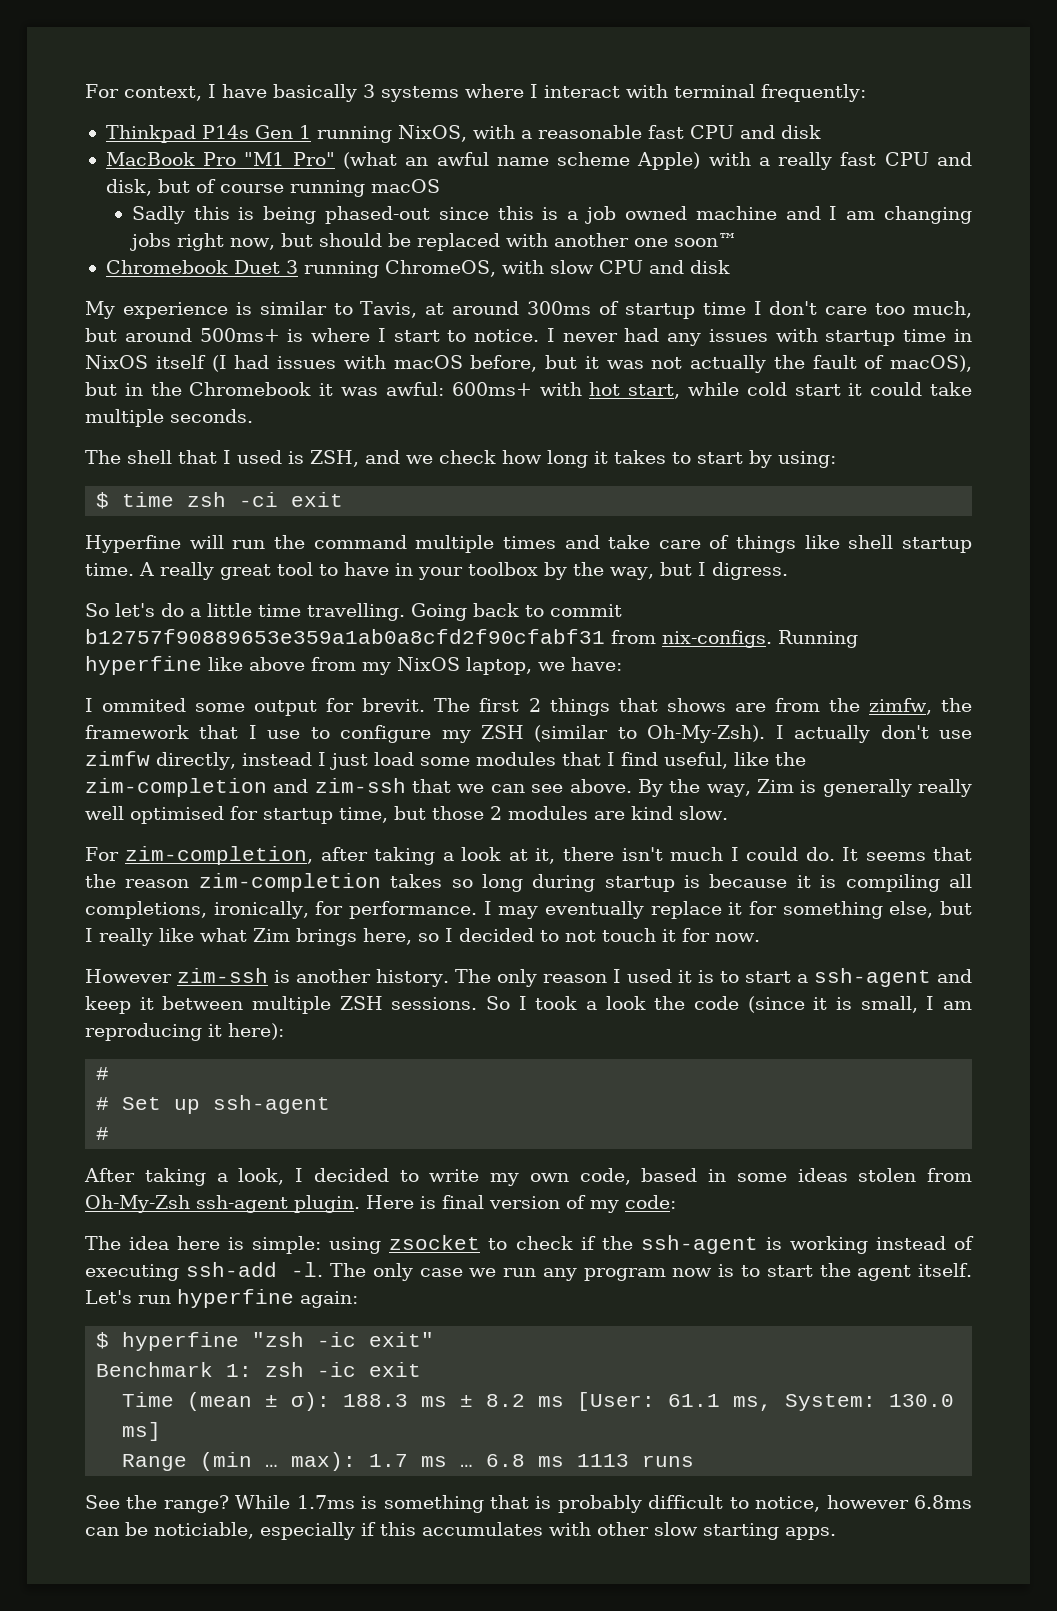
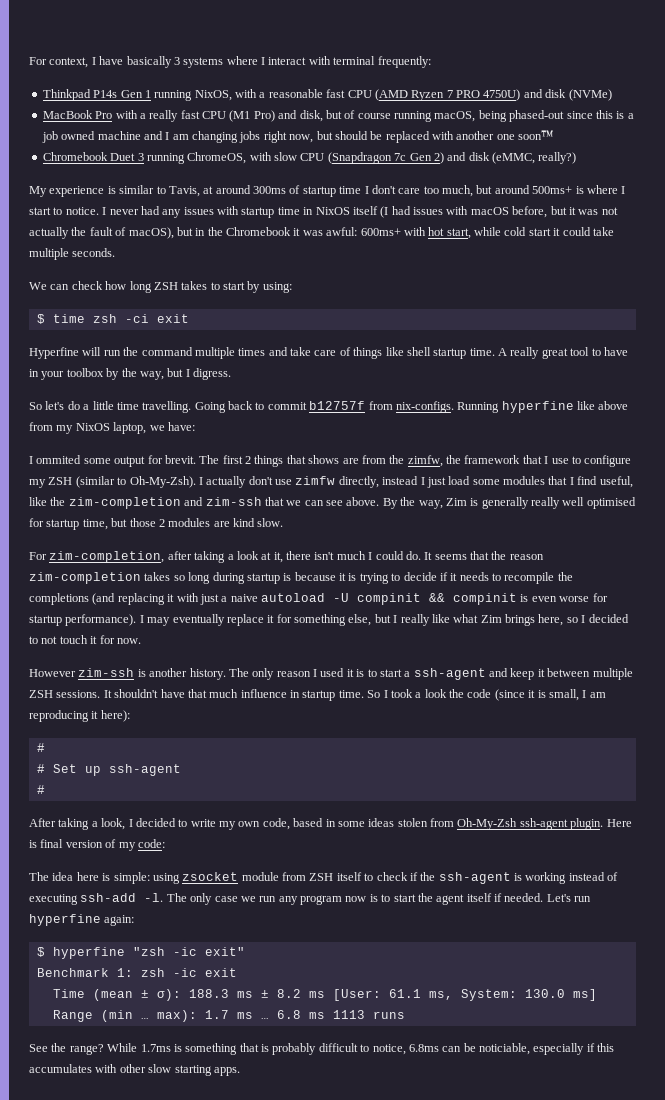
[739,125,821,139] and disk -> [374,89,612,101] (AMD Ryzen 7 PRO 4750U) and disk (NVMe)
[244,152,701,170] "M1 Pro" (what an awful name scheme Apple) -> (113, 115) none
(929, 159) none -> [229,110,275,122] (M1 Pro)
[370,179,440,193] [131,206,255,224] macOS // Sadly this is -> [434,111,476,122] macOS,
[648,260,730,274] and disk -> [327,152,577,164] (Snapdragon 7c Gen 2) and disk (eMMC, really?)
[85,450,433,467] The shell that I used is ZSH, and we -> [29,282,70,290] We can
[594,451,608,464] it -> [153,282,178,290] ZSH
[85,629,605,644] b12757f90889653e359a1ab0a8cfd2f90cfabf31 -> [309,401,366,410] b12757f
[845,874,972,892] [85,901,477,919] compiling all completions, ironically, for performance. -> [359,572,573,584] [29,593,608,605] [29,614,137,626] trying to decide if it needs to recompile the completions (and replacing it with just a naive autoload -U compinit && compinit is even worse for startup performance).
(478, 1003) none -> [103,689,364,701] It shouldn't have that much influence in startup time.
(481, 1242) none -> [241,872,362,881] module from ZSH itself
[918,1263,973,1277] itself. -> [466,893,544,902] itself if needed.
[826,1495,909,1509] however -> (406, 1049) none

